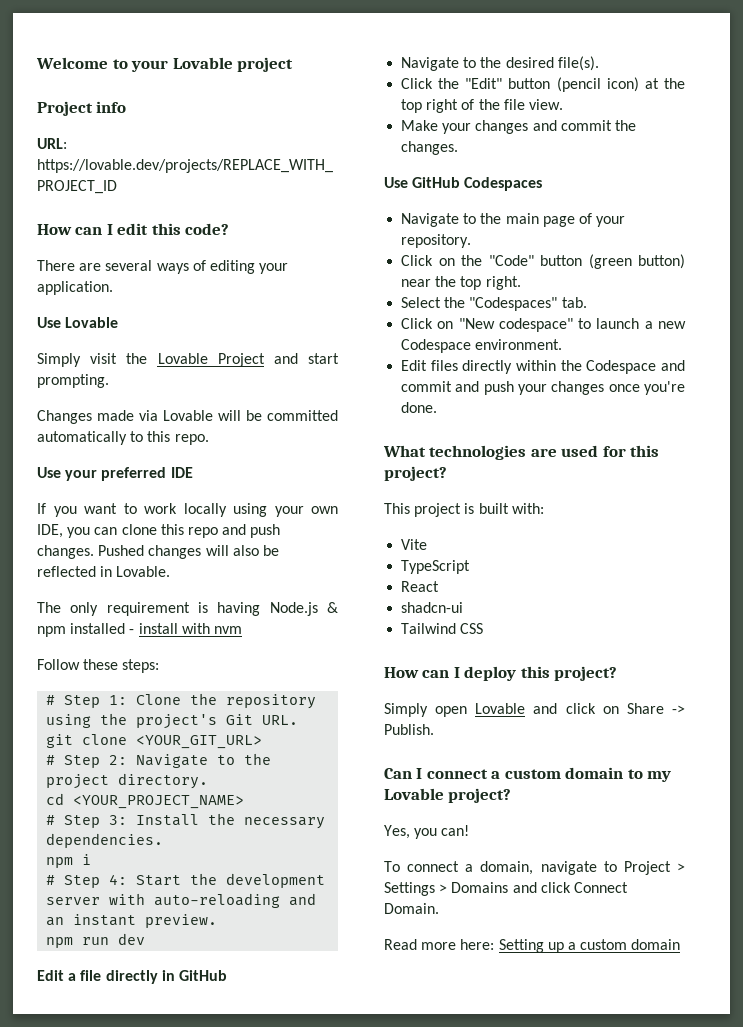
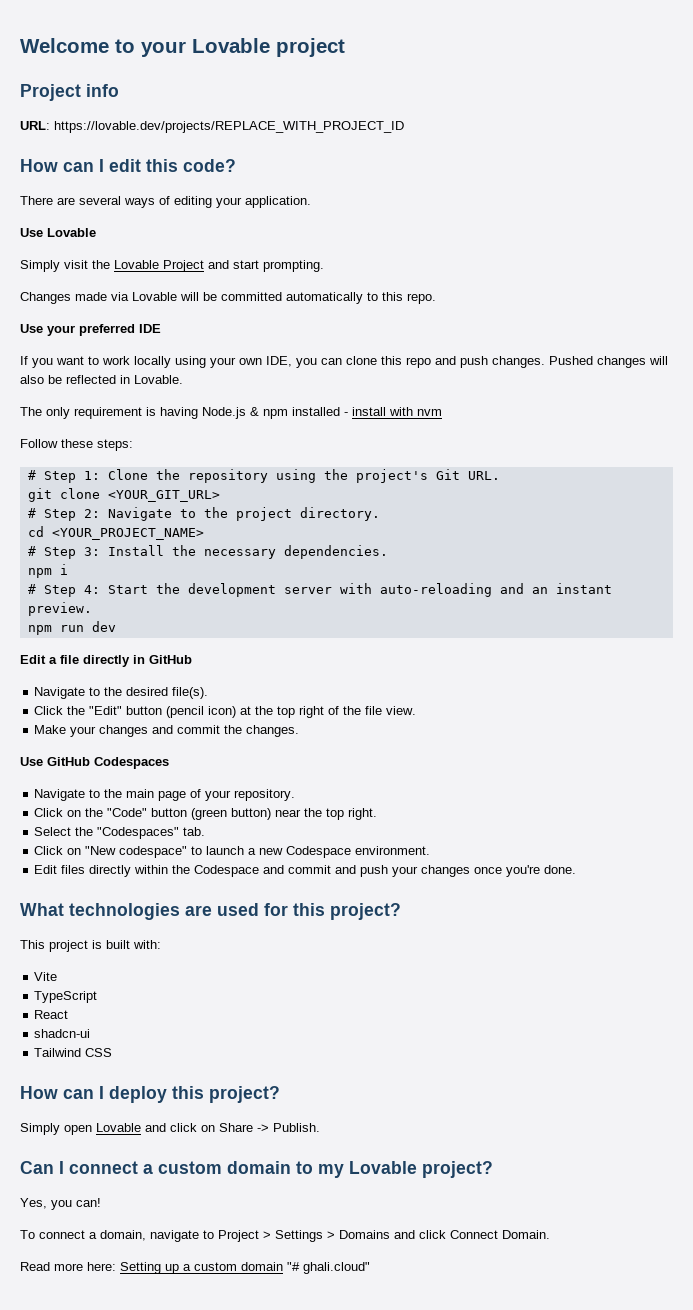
(681, 944) none -> [287,1262,370,1274] "# ghali.cloud"

